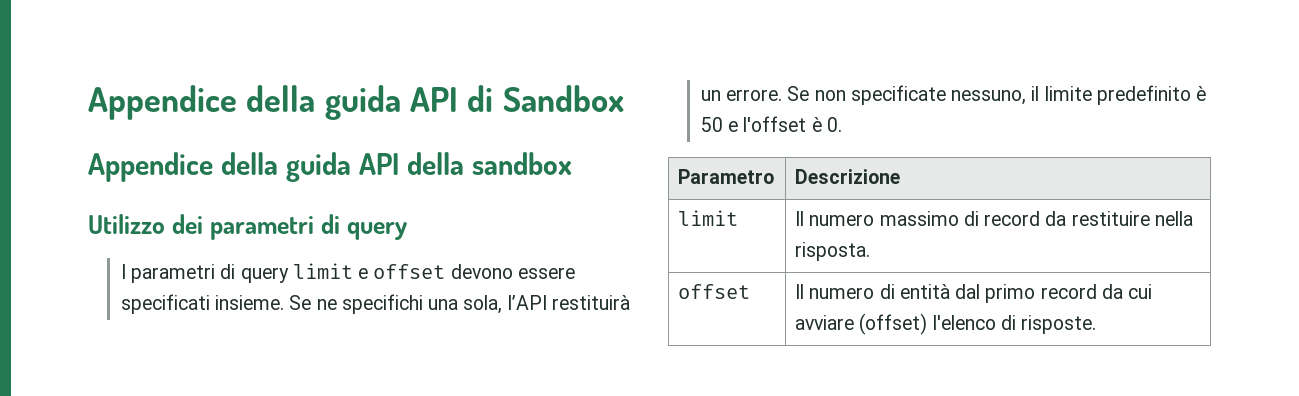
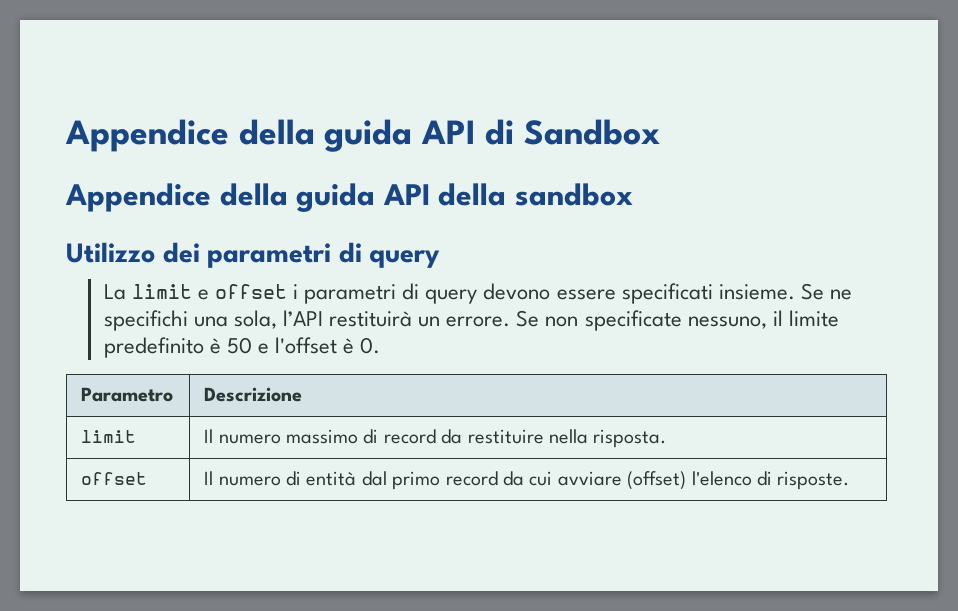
[120,263,446,283] I parametri di query limit e offset -> [103,283,478,304] La limit e offset i parametri di query

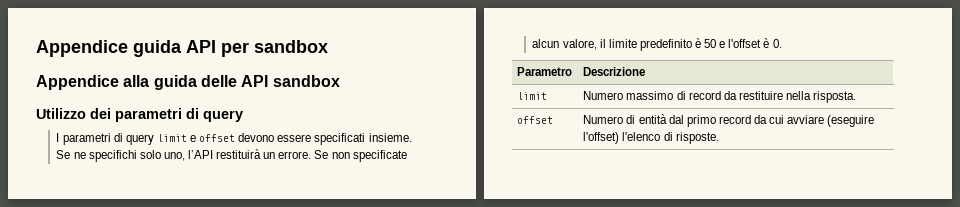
[65,119,660,152] [65,183,507,212] Appendice della guida API di Sandbox // Appendice della guida API della -> [36,40,328,57] [36,75,269,90] Appendice guida API per sandbox // Appendice alla guida delle API
[103,283,478,304] La limit e offset i parametri di query -> [56,133,236,145] I parametri di query limit e offset
[193,310,277,329] una sola, -> [139,150,185,161] solo uno,
[687,316,767,329] nessuno, -> [532,39,597,50] alcun valore,
[204,429,281,444] Il numero -> [583,91,624,100] Numero
[204,471,281,486] Il numero -> [583,115,624,124] Numero
[627,471,687,490] (offset) -> [827,115,875,127] [583,132,620,144] (eseguire l'offset)

